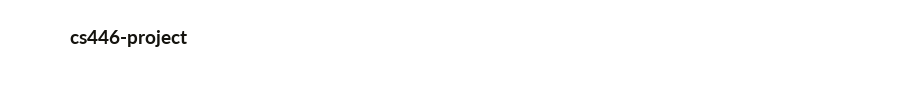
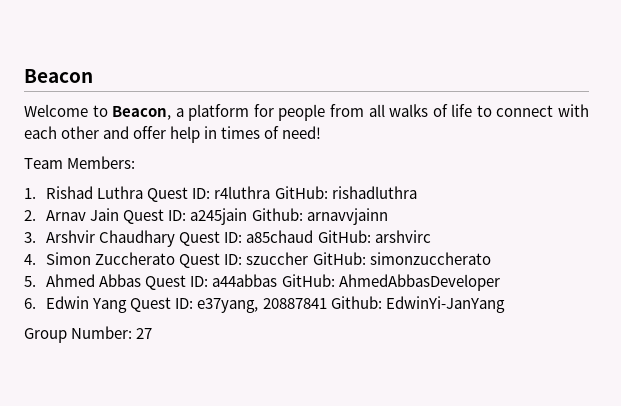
[70,30,187,47] cs446-project -> [24,69,93,83] [24,104,589,121] [24,126,322,143] [24,156,136,169] [24,186,417,202] [24,208,388,225] [24,230,431,247] [24,252,491,268] [24,274,500,291] [24,296,505,313] [24,326,153,343] Beacon // Welcome to Beacon, a platform for people from all walks of life to connect with each other and offer help in times of need! // Team Members: // 1. Rishad Luthra Quest ID: r4luthra GitHub: rishadluthra // 2. Arnav Jain Quest ID: a245jain Github: arnavvjainn // 3. Arshvir Chaudhary Quest ID: a85chaud GitHub: arshvirc // 4. Simon Zuccherato Quest ID: szuccher GitHub: simonzuccherato // 5. Ahmed Abbas Quest ID: a44abbas GitHub: AhmedAbbasDeveloper // 6. Edwin Yang Quest ID: e37yang, 20887841 Github: EdwinYi-JanYang // Group Number: 27

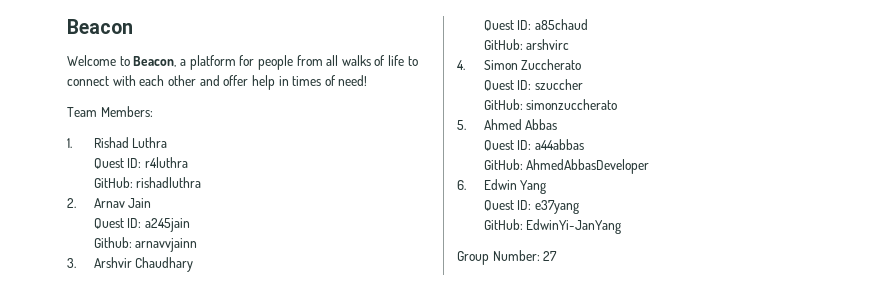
(144, 192) none -> (168, 142) //
(271, 192) none -> (189, 162) //
(120, 214) none -> (152, 203) //
(248, 216) none -> (191, 225) //
(176, 238) none -> (194, 264) //
(314, 236) none -> (589, 24) //
(176, 258) none -> (582, 64) //
(309, 258) none -> (584, 84) //
(142, 280) none -> (558, 124) //
(278, 280) none -> (585, 144) //
[130,296,382,313] Quest ID: e37yang, 20887841 Github: -> [483,200,580,214] [483,219,523,230] // Quest ID: e37yang // GitHub:

